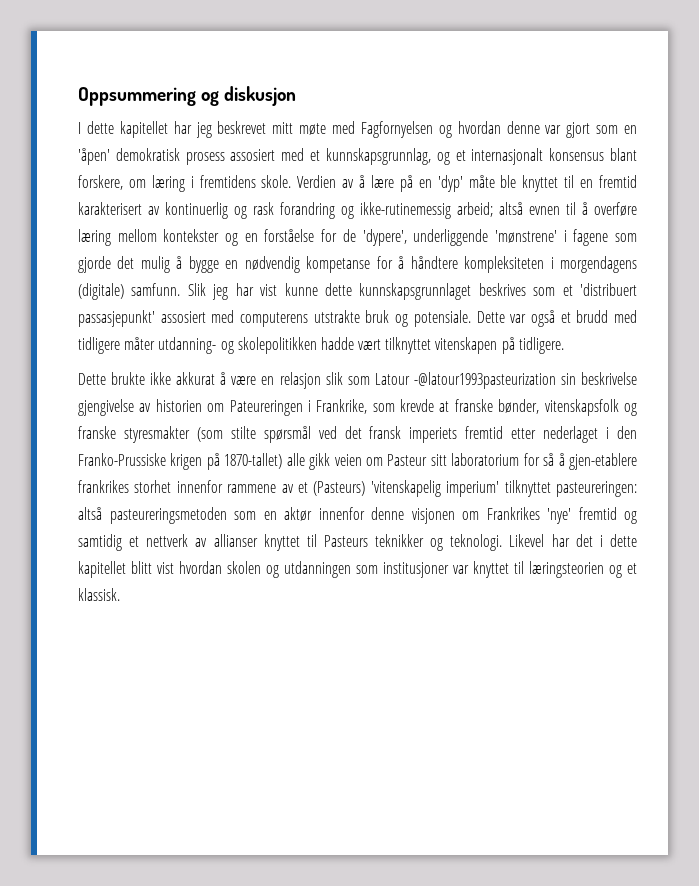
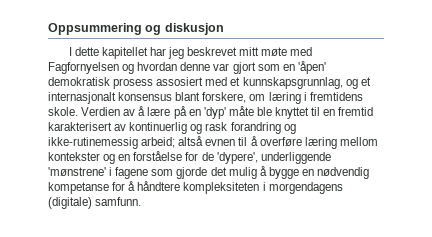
[187,283,638,300] [78,310,637,327] [78,337,564,354] [78,372,637,389] [78,399,637,416] [78,426,637,443] [78,453,638,470] [78,480,637,497] [78,507,637,524] [78,534,637,551] [78,561,637,578] [78,588,120,601] Slik jeg har vist kunne dette kunnskapsgrunnlaget beskrives som et 'distribuert passasjepunkt' assosiert med computerens utstrakte bruk og potensiale. Dette var også et brudd med tidligere måter utdanning- og skolepolitikken hadde vært tilknyttet vitenskapen på tidligere. // Dette brukte ikke akkurat å være en relasjon slik som Latour -@latour1993pasteurization sin beskrivelse gjengivelse av historien om Pateureringen i Frankrike, som krevde at franske bønder, vitenskapsfolk og franske styresmakter (som stilte spørsmål ved det fransk imperiets fremtid etter nederlaget i den Franko-Prussiske krigen på 1870-tallet) alle gikk veien om Pasteur sitt laboratorium for så å gjen-etablere frankrikes storhet innenfor rammene av et (Pasteurs) 'vitenskapelig imperium' tilknyttet pasteureringen: altså pasteureringsmetoden som en aktør innenfor denne visjonen om Frankrikes 'nye' fremtid og samtidig et nettverk av allianser knyttet til Pasteurs teknikker og teknologi. Likevel har det i dette kapitellet blitt vist hvordan skolen og utdanningen som institusjoner var knyttet til læringsteorien og et klassisk. -> (142, 201) none

